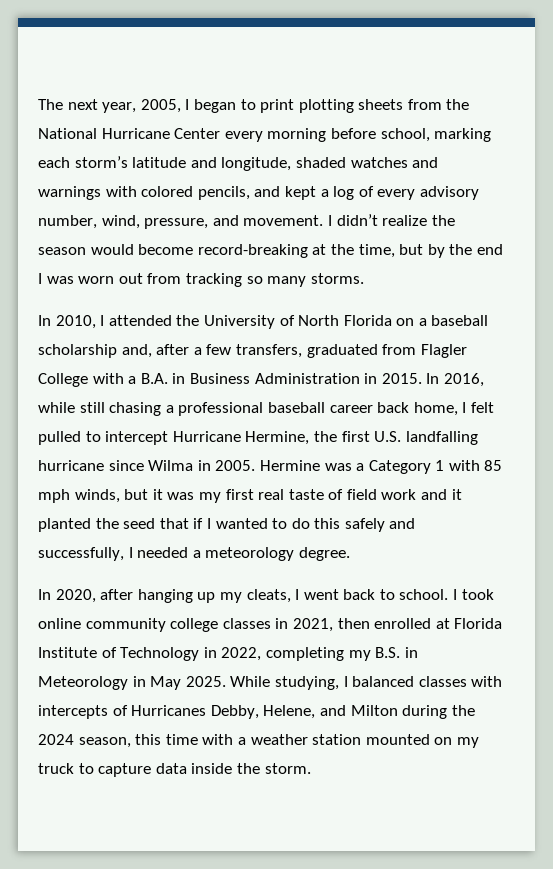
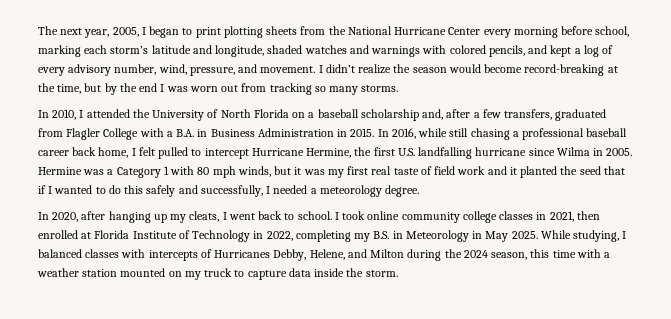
[484,460,503,471] 85 -> [197,167,210,175] 80

